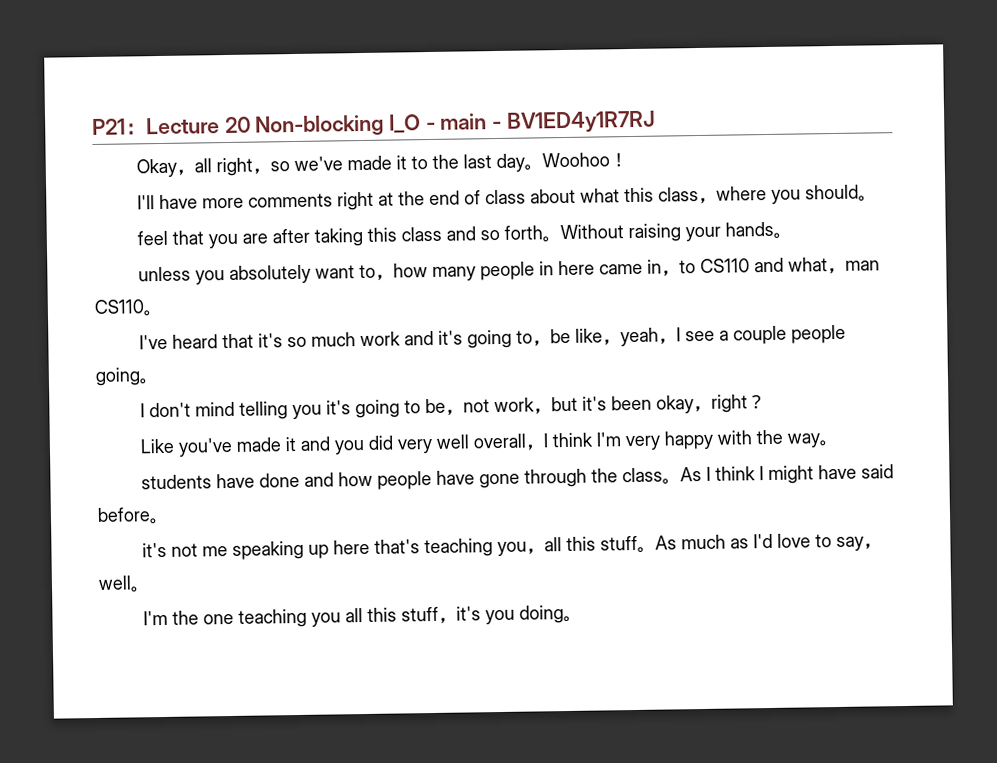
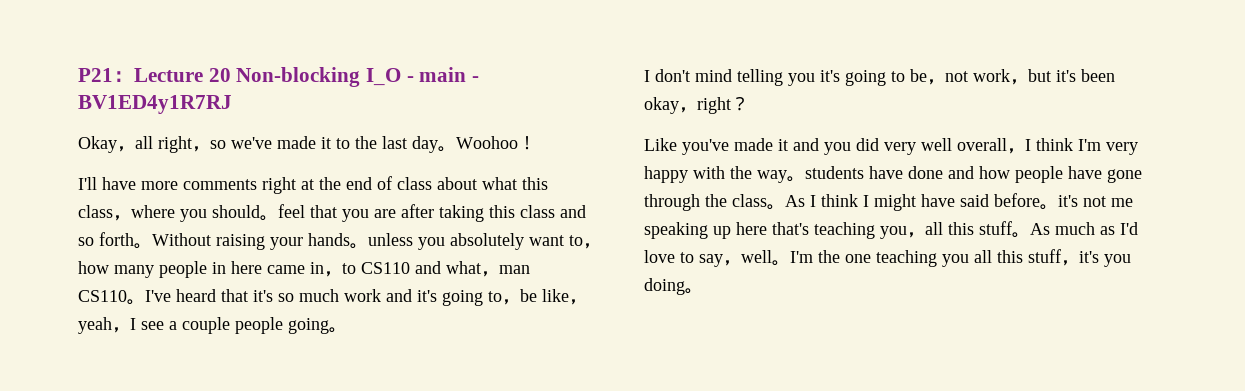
(877, 198) // -> (278, 218) none
(792, 235) // -> (368, 246) none
(162, 313) // -> (145, 302) none
(838, 443) // -> (805, 179) none
(169, 521) // -> (1058, 207) none
(150, 589) // -> (790, 263) none

